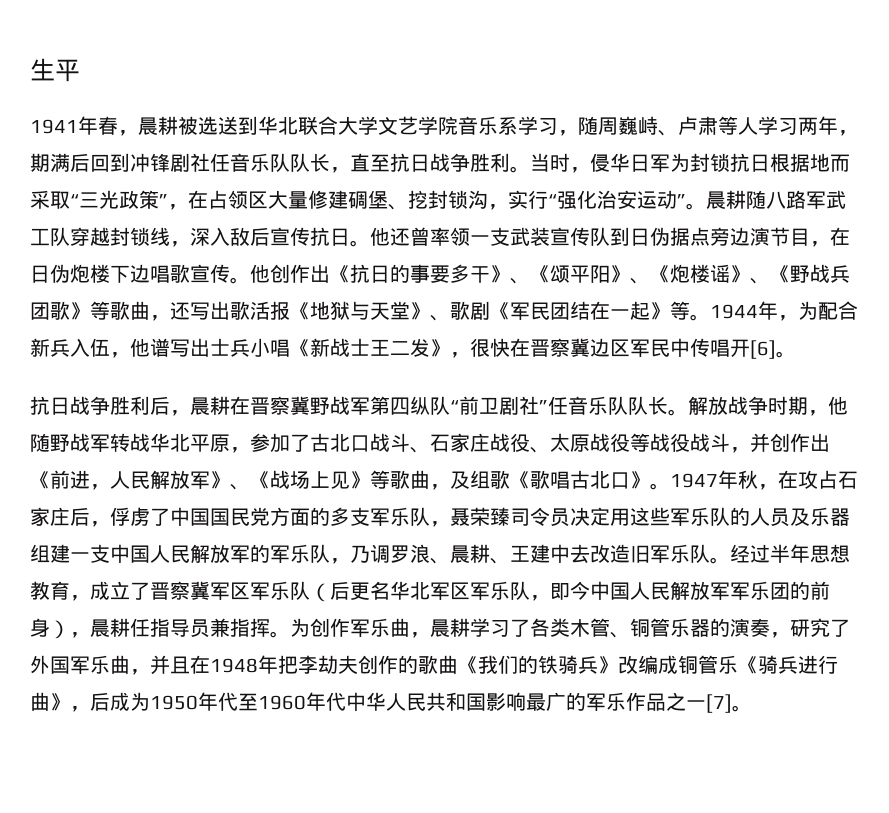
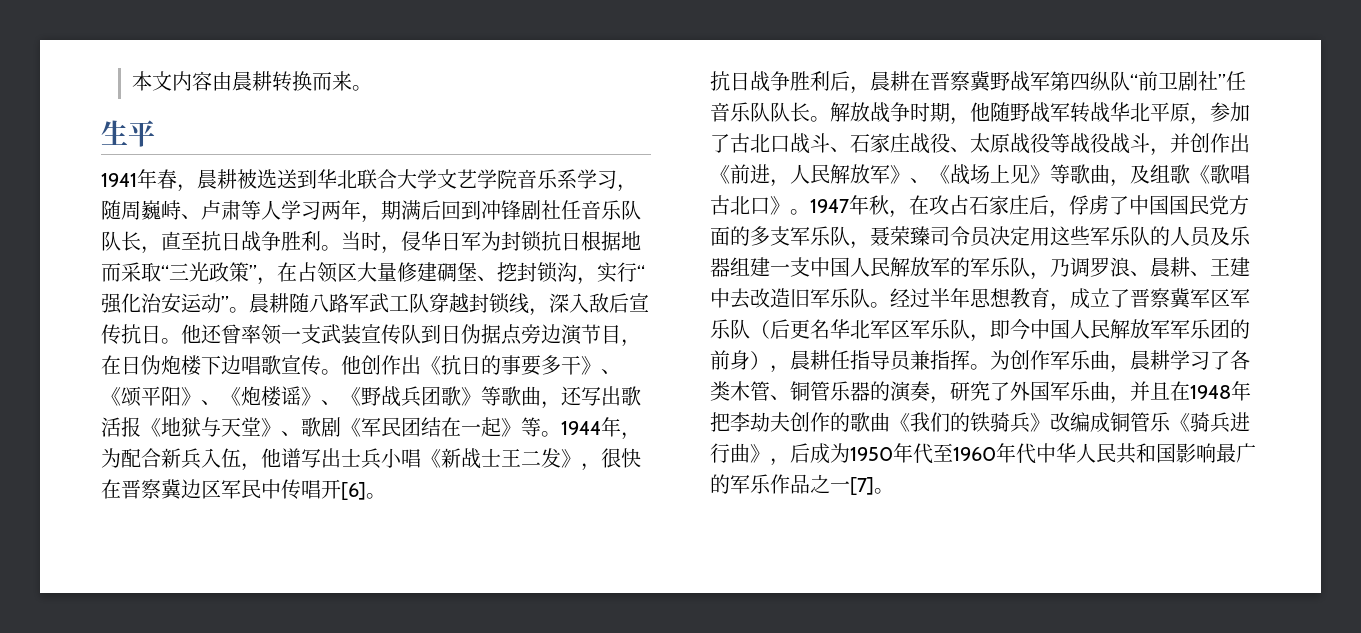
(30, 69) none -> [132,71,373,92] 本文内容由晨耕转换而来。 //

